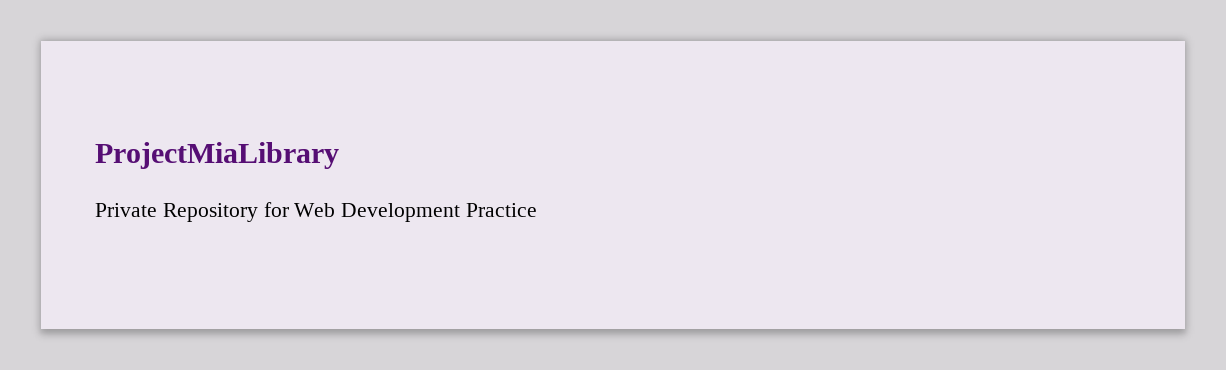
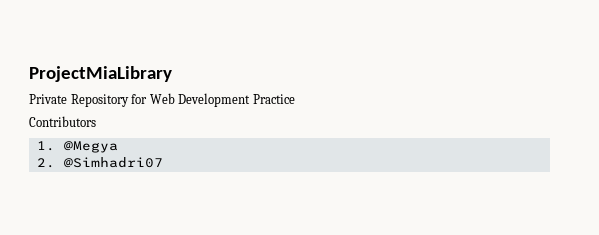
(538, 210) none -> [29,116,96,127] [36,141,118,153] [36,157,163,168] // Contributors // 1. @Megya // 2. @Simhadri07

